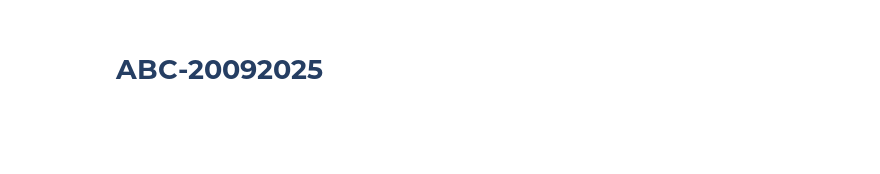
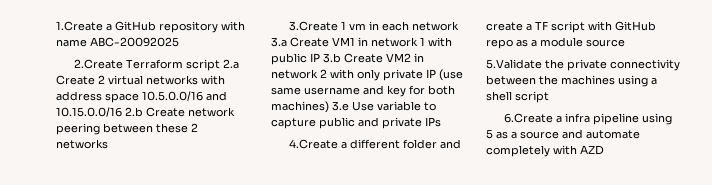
[115,60,323,79] ABC-20092025 -> [56,21,245,33] [56,37,179,47] [73,59,239,71] [56,75,225,85] [56,91,227,103] [56,107,235,117] [56,123,198,135] [56,139,108,149] [288,21,459,31] [271,37,452,47] [271,53,424,65] [271,69,463,81] [271,85,455,97] [271,101,436,113] [271,117,441,129] [288,139,461,149] [486,21,656,33] [486,37,625,49] [486,59,680,71] [486,75,657,87] [486,91,549,103] [503,113,672,125] [486,129,640,139] [486,145,604,157] 1.Create a GitHub repository with name ABC-20092025 // 2.Create Terraform script 2.a Create 2 virtual networks with address space 10.5.0.0/16 and 10.15.0.0/16 2.b Create network peering between these 2 networks // 3.Create 1 vm in each network 3.a Create VM1 in network 1 with public IP 3.b Create VM2 in network 2 with only private IP (use same username and key for both machines) 3.e Use variable to capture public and private IPs // 4.Create a different folder and create a TF script with GitHub repo as a module source // 5.Validate the private connectivity between the machines using a shell script // 6.Create a infra pipeline using 5 as a source and automate completely with AZD

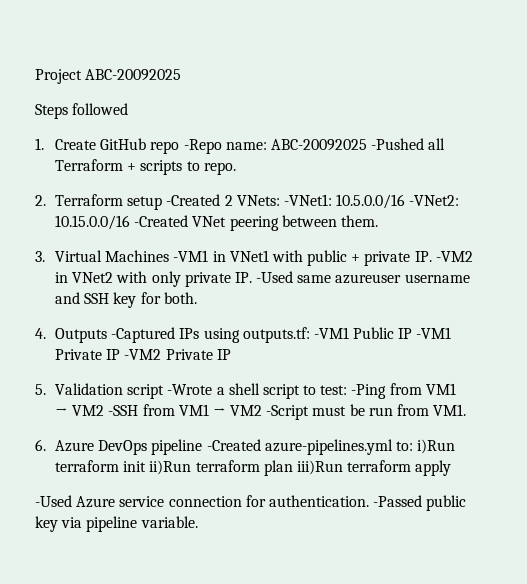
[56,21,245,33] [56,37,179,47] [73,59,239,71] [56,75,225,85] [56,91,227,103] [56,107,235,117] [56,123,198,135] [56,139,108,149] [288,21,459,31] [271,37,452,47] [271,53,424,65] [271,69,463,81] [271,87,301,95] 1.Create a GitHub repository with name ABC-20092025 // 2.Create Terraform script 2.a Create 2 virtual networks with address space 10.5.0.0/16 and 10.15.0.0/16 2.b Create network peering between these 2 networks // 3.Create 1 vm in each network 3.a Create VM1 in network 1 with public IP 3.b Create VM2 in network 2 with only private IP (use same -> [35,69,182,84] [35,103,129,119] [35,138,446,154] [55,159,236,175] [35,194,460,210] [55,215,378,231] [35,250,473,266] [55,271,402,287] Project ABC-20092025 // Steps followed // 1. Create GitHub repo -Repo name: ABC-20092025 -Pushed all Terraform + scripts to repo. // 2. Terraform setup -Created 2 VNets: -VNet1: 10.5.0.0/16 -VNet2: 10.15.0.0/16 -Created VNet peering between them. // 3. Virtual Machines -VM1 in VNet1 with public + private IP. -VM2 in VNet2 with only private IP. -Used same azureuser
(384, 90) none -> [84,293,110,304] SSH
[428,85,455,95] [271,101,436,113] [271,117,441,129] [288,139,461,149] [486,21,656,33] [486,37,625,49] [486,59,680,71] [486,75,657,87] [486,91,549,103] [503,113,672,125] [486,129,640,139] [486,145,604,157] both machines) 3.e Use variable to capture public and private IPs // 4.Create a different folder and create a TF script with GitHub repo as a module source // 5.Validate the private connectivity between the machines using a shell script // 6.Create a infra pipeline using 5 as a source and automate completely with AZD -> [163,292,197,304] [35,327,452,343] [55,349,231,360] [35,383,456,399] [55,404,467,420] [35,439,456,455] [55,460,452,476] [35,495,467,511] [35,516,198,532] both. // 4. Outputs -Captured IPs using outputs.tf: -VM1 Public IP -VM1 Private IP -VM2 Private IP // 5. Validation script -Wrote a shell script to test: -Ping from VM1 → VM2 -SSH from VM1 → VM2 -Script must be run from VM1. // 6. Azure DevOps pipeline -Created azure-pipelines.yml to: i)Run terraform init ii)Run terraform plan iii)Run terraform apply // -Used Azure service connection for authentication. -Passed public key via pipeline variable.

